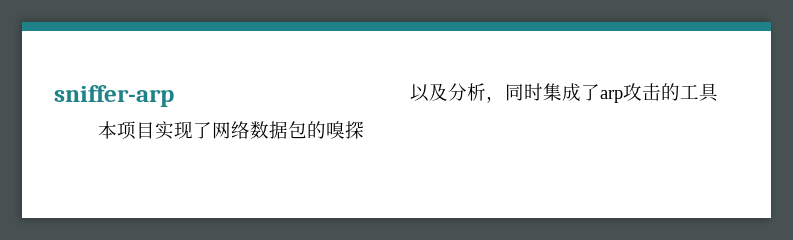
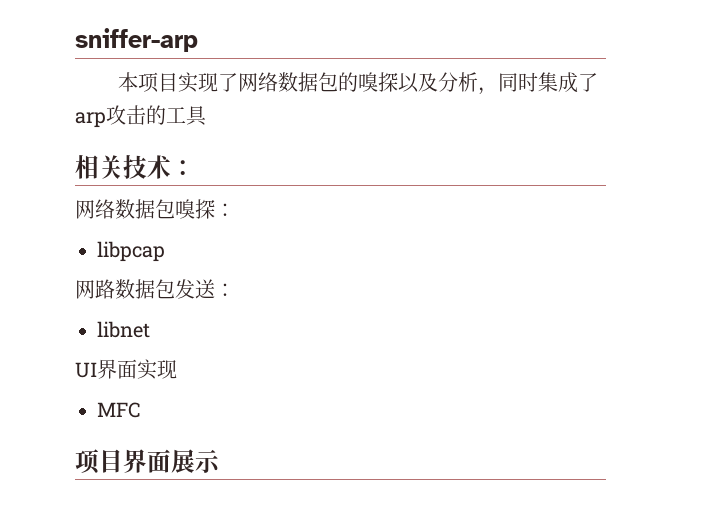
(719, 92) none -> [75,155,195,179] [75,199,235,219] [97,241,165,262] [75,279,235,299] [97,321,150,338] [75,359,177,380] [97,402,141,418] [75,449,220,474] // 相关技术： // 网络数据包嗅探： // libpcap // 网路数据包发送： // libnet // UI界面实现 // MFC // 项目界面展示

